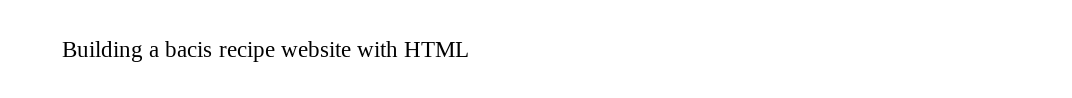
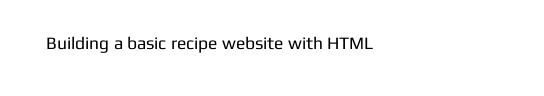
[165,41,213,57] bacis -> [127,36,167,50] basic

